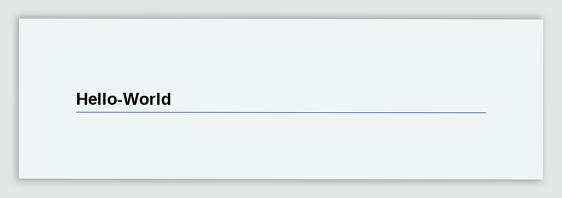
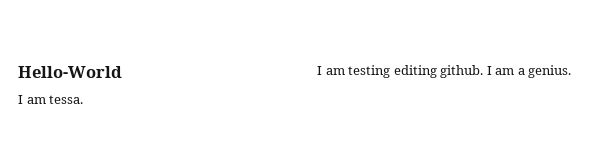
(172, 98) none -> [18,95,84,104] [317,65,572,78] // I am tessa. // I am testing editing github. I am a genius.

